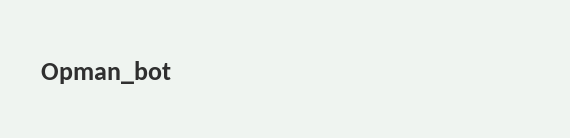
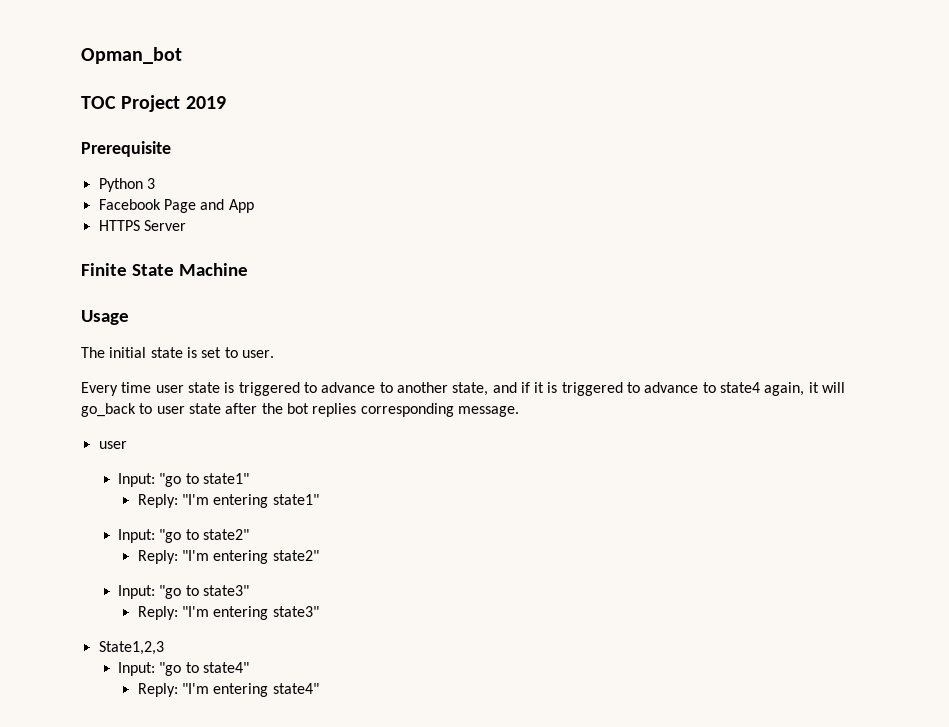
(171, 72) none -> [81,95,226,112] [81,141,171,157] [98,178,155,192] [98,199,254,213] [98,220,186,231] [81,263,248,276] [81,310,129,325] [81,347,274,358] [81,382,846,396] [81,403,519,417] [98,441,127,449] [118,473,250,487] [137,494,319,508] [118,529,250,543] [137,550,319,564] [118,585,250,599] [137,606,319,620] [98,641,164,655] [118,662,250,676] [137,683,319,697] // TOC Project 2019 // Prerequisite // Python 3 // Facebook Page and App // HTTPS Server // Finite State Machine // Usage // The initial state is set to user. // Every time user state is triggered to advance to another state, and if it is triggered to advance to state4 again, it will go_back to user state after the bot replies corresponding message. // user // Input: "go to state1" // Reply: "I'm entering state1" // Input: "go to state2" // Reply: "I'm entering state2" // Input: "go to state3" // Reply: "I'm entering state3" // State1,2,3 // Input: "go to state4" // Reply: "I'm entering state4"

